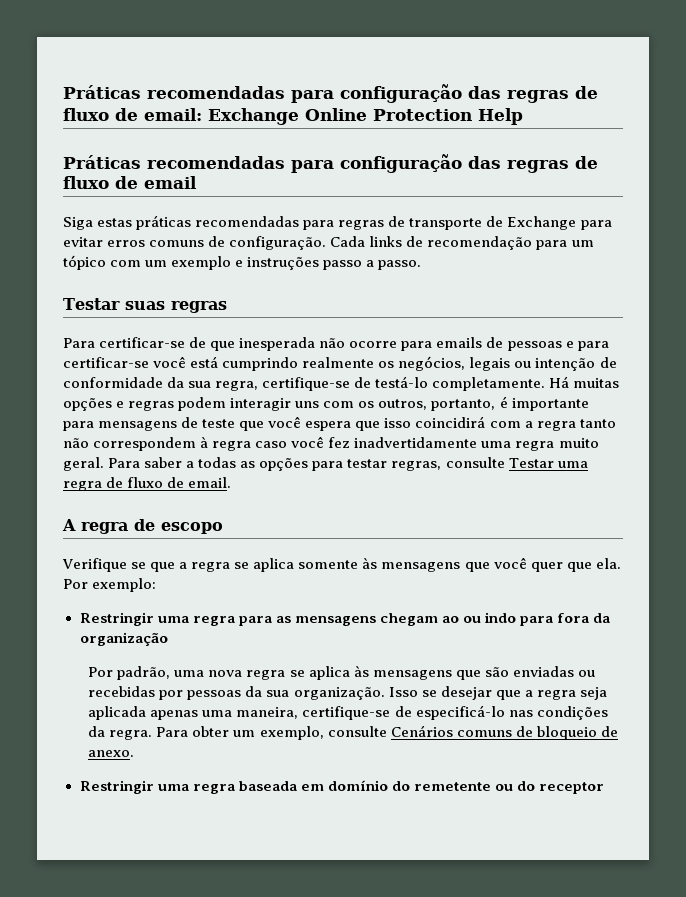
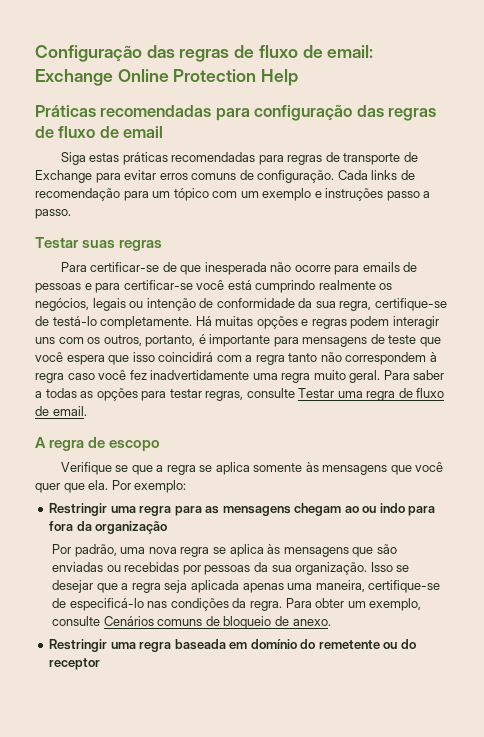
[63,84,462,103] Práticas recomendadas para configuração -> [35,45,142,62] Configuração

